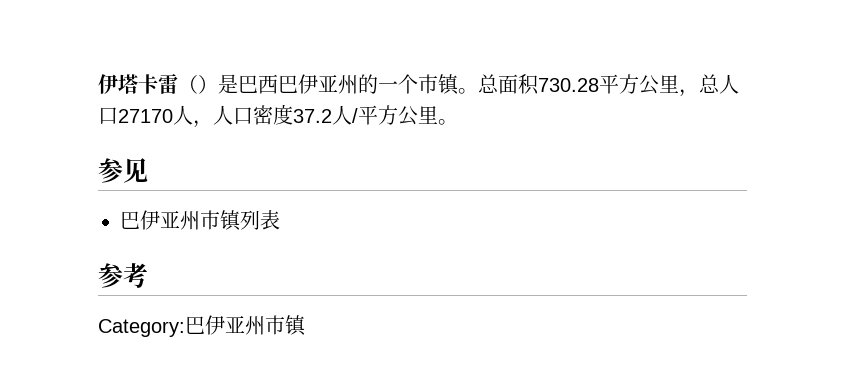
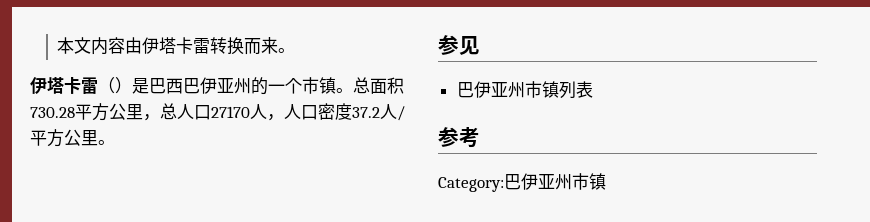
(98, 84) none -> [57,37,296,55] 本文内容由伊塔卡雷转换而来。 //

